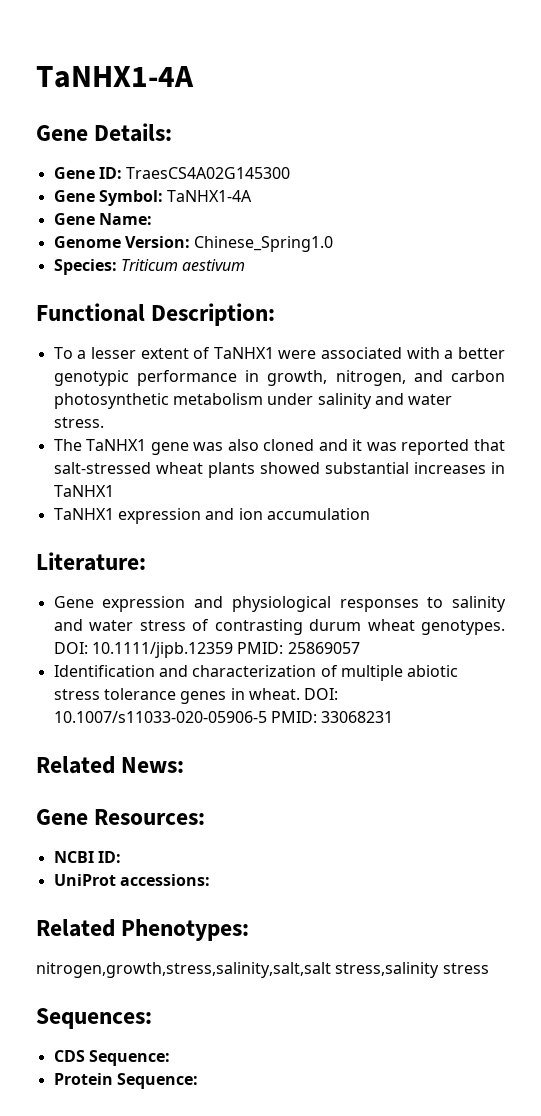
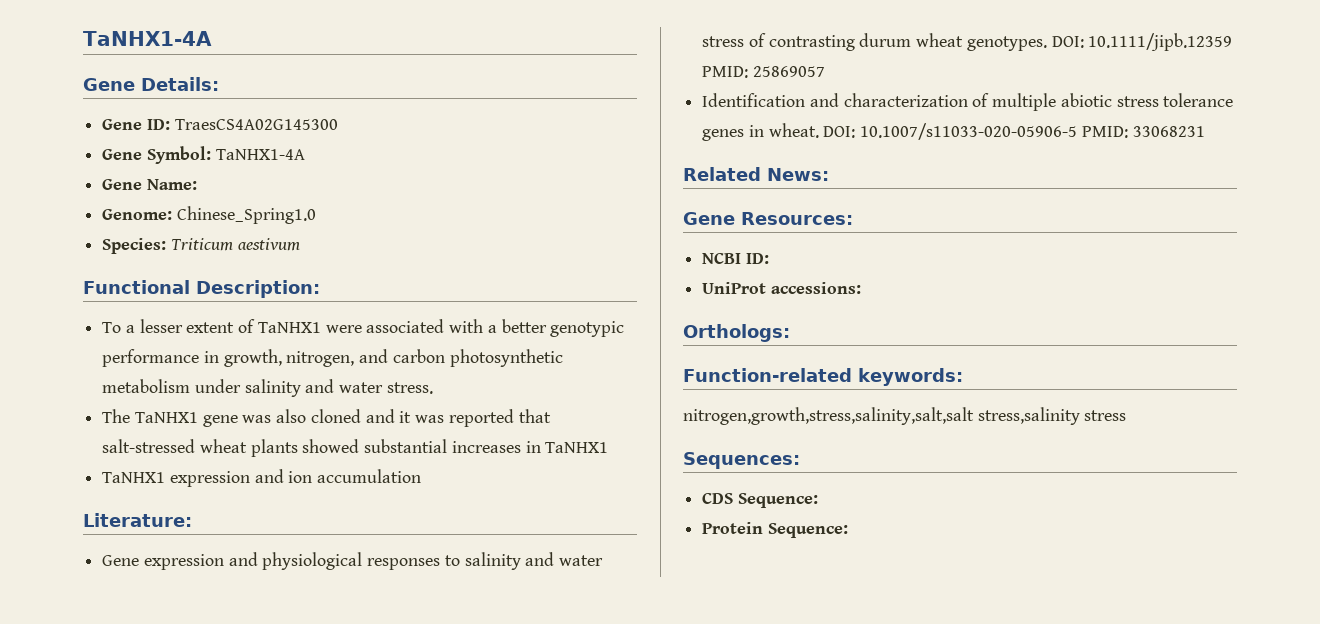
[53,236,190,248] Genome Version: -> [102,209,173,220] Genome:
[36,919,250,941] Related Phenotypes: -> [683,324,790,342] [683,368,963,386] Orthologs: // Function-related keywords:

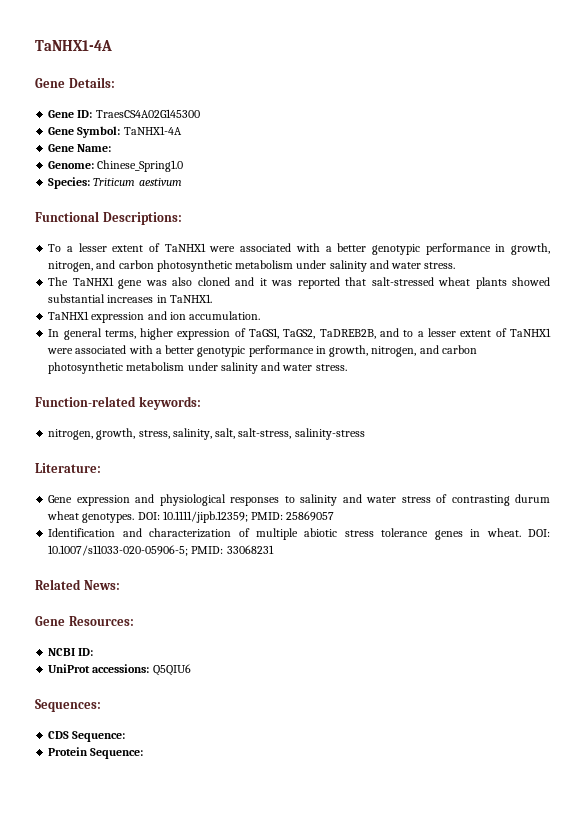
[195,280,320,298] Description: -> [102,212,182,225] Descriptions:
[545,442,609,453] TaNHX1 -> [169,294,212,303] TaNHX1.
[317,469,422,483] accumulation -> [189,311,261,320] [48,328,551,340] [47,345,477,357] [48,362,347,374] [35,396,201,410] [48,428,365,440] accumulation. // In general terms, higher expression of TaGS1, TaGS2, TaDREB2B, and to a lesser extent of TaNHX1 were associated with a better genotypic performance in growth, nitrogen, and carbon photosynthetic metabolism under salinity and water stress. // Function-related keywords: // nitrogen, growth, stress, salinity, salt, salt-stress, salinity-stress
[1088,33,1233,51] 10.1111/jipb.12359 -> [162,511,248,523] 10.1111/jipb.12359;
[860,123,1078,140] 10.1007/s11033-020-05906-5 -> [48,545,189,556] 10.1007/s11033-020-05906-5;
[683,324,790,342] [683,368,963,386] [683,407,1127,425] // Orthologs: // Function-related keywords: // nitrogen,growth,stress,salinity,salt,salt stress,salinity stress -> [152,664,191,676] Q5QIU6

